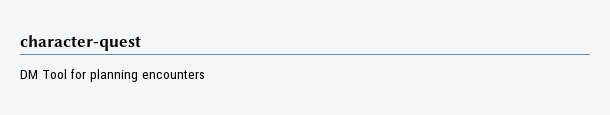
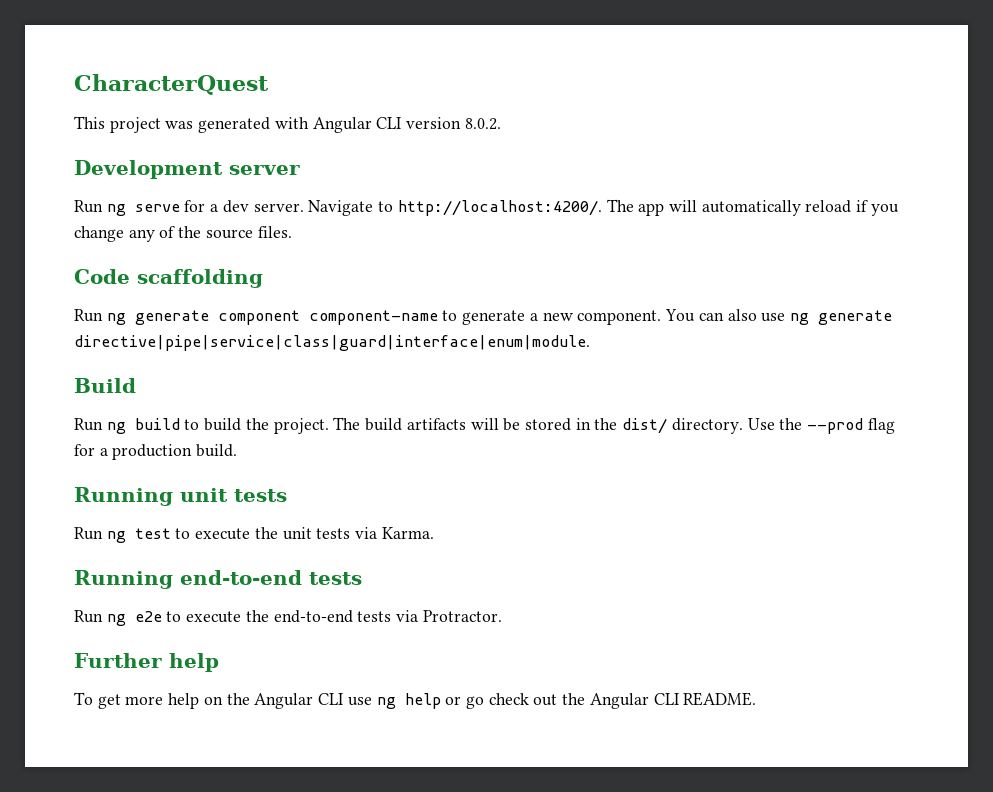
[20,35,141,51] [20,69,205,82] character-quest // DM Tool for planning encounters -> [74,74,269,95] [74,116,501,133] [74,160,300,179] [74,199,899,216] [74,226,292,242] [74,269,263,288] [74,309,892,325] [74,335,590,351] [74,378,136,393] [74,417,895,434] [74,444,238,460] [74,487,287,506] [74,527,434,543] [74,570,362,589] [74,610,502,626] [74,653,219,672] [74,692,757,709] CharacterQuest // This project was generated with Angular CLI version 8.0.2. // Development server // Run ng serve for a dev server. Navigate to http://localhost:4200/. The app will automatically reload if you change any of the source files. // Code scaffolding // Run ng generate component component-name to generate a new component. You can also use ng generate directive|pipe|service|class|guard|interface|enum|module. // Build // Run ng build to build the project. The build artifacts will be stored in the dist/ directory. Use the --prod flag for a production build. // Running unit tests // Run ng test to execute the unit tests via Karma. // Running end-to-end tests // Run ng e2e to execute the end-to-end tests via Protractor. // Further help // To get more help on the Angular CLI use ng help or go check out the Angular CLI README.

